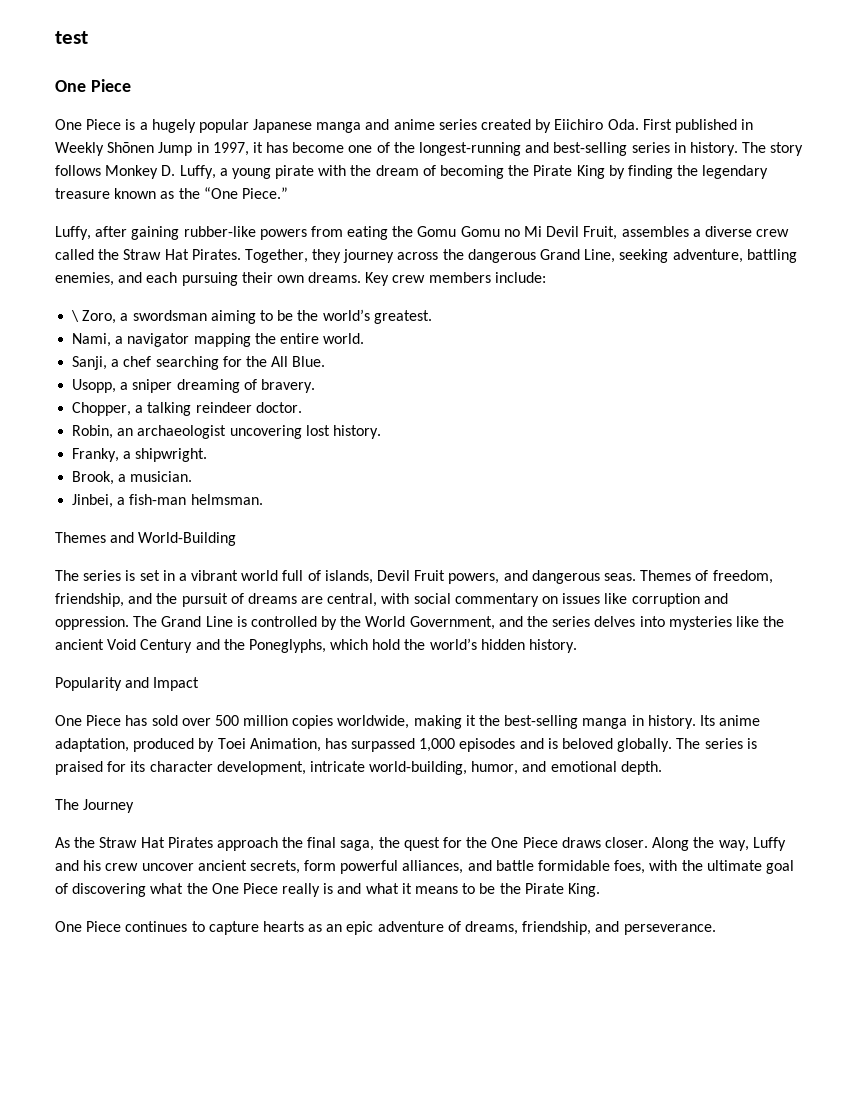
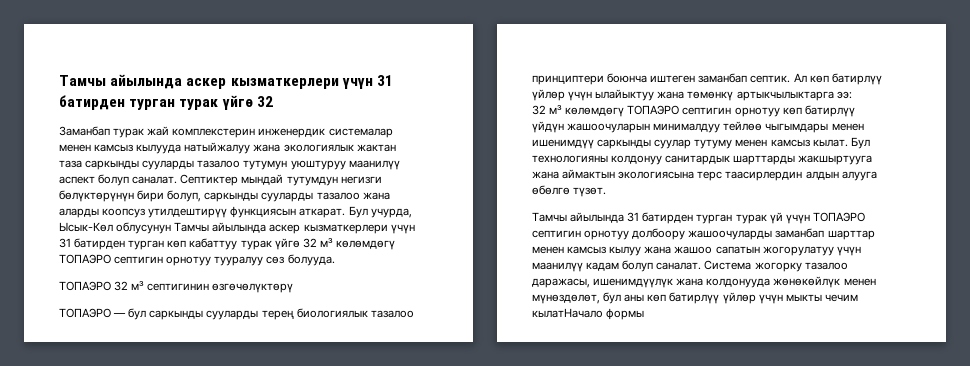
[55,31,88,44] [55,79,131,92] [55,119,754,133] [55,142,804,156] [55,165,769,179] [55,187,288,199] [55,226,790,240] [55,249,797,263] [55,272,546,286] [71,309,432,324] [72,333,365,347] [72,356,326,370] [72,379,315,393] [72,402,302,416] [72,425,381,439] [72,448,208,462] [72,471,193,485] [72,494,263,508] [55,532,237,546] [55,570,773,584] [55,593,728,607] [55,616,785,630] [55,638,578,653] [55,677,200,691] [55,715,761,729] [55,738,757,752] [55,761,662,775] [55,799,135,813] [55,837,786,851] [55,860,794,874] [55,883,600,897] [55,921,716,935] test // One Piece // One Piece is a hugely popular Japanese manga and anime series created by Eiichiro Oda. First published in Weekly Shōnen Jump in 1997, it has become one of the longest-running and best-selling series in history. The story follows Monkey D. Luffy, a young pirate with the dream of becoming the Pirate King by finding the legendary treasure known as the “One Piece.” // Luffy, after gaining rubber-like powers from eating the Gomu Gomu no Mi Devil Fruit, assembles a diverse crew called the Straw Hat Pirates. Together, they journey across the dangerous Grand Line, seeking adventure, battling enemies, and each pursuing their own dreams. Key crew members include: // \ Zoro, a swordsman aiming to be the world’s greatest. // Nami, a navigator mapping the entire world. // Sanji, a chef searching for the All Blue. // Usopp, a sniper dreaming of bravery. // Chopper, a talking reindeer doctor. // Robin, an archaeologist uncovering lost history. // Franky, a shipwright. // Brook, a musician. // Jinbei, a fish-man helmsman. // Themes and World-Building // The series is set in a vibrant world full of islands, Devil Fruit powers, and dangerous seas. Themes of freedom, friendship, and the pursuit of dreams are central, with social commentary on issues like corruption and oppression. The Grand Line is controlled by the World Government, and the series delves into mysteries like the ancient Void Century and the Poneglyphs, which hold the world’s hidden history. // Popularity and Impact // One Piece has sold over 500 million copies worldwide, making it the best-selling manga in history. Its anime adaptation, produced by Toei Animation, has surpassed 1,000 episodes and is beloved globally. The series is praised for its character development, intricate world-building, humor, and emotional depth. // The Journey // As the Straw Hat Pirates approach the final saga, the quest for the One Piece draws closer. Along the way, Luffy and his crew uncover ancient secrets, form powerful alliances, and battle formidable foes, with the ultimate goal of discovering what the One Piece really is and what it means to be the Pirate King. // One Piece continues to capture hearts as an epic adventure of dreams, friendship, and perseverance. -> [59,74,393,89] [59,95,273,110] [59,126,393,138] [59,142,396,154] [59,160,400,170] [59,174,382,186] [59,190,390,202] [59,206,412,218] [59,222,415,234] [59,238,395,250] [59,254,335,266] [59,281,294,293] [59,308,414,320] [532,73,882,85] [532,89,852,101] [532,105,855,117] [532,121,864,133] [532,137,870,149] [532,155,873,165] [532,169,877,181] [532,185,607,197] [532,212,865,224] [532,228,875,240] [532,246,861,256] [532,260,848,272] [532,276,876,288] [532,292,858,304] [532,308,645,320] Тамчы айылында аскер кызматкерлери үчүн 31 батирден турган турак үйгө 32 // Заманбап турак жай комплекстерин инженердик системалар менен камсыз кылууда натыйжалуу жана экологиялык жактан таза саркынды сууларды тазалоо тутумун уюштуруу маанилүү аспект болуп саналат. Септиктер мындай тутумдун негизги бөлүктөрүнүн бири болуп, саркынды сууларды тазалоо жана аларды коопсуз утилдештирүү функциясын аткарат. Бул учурда, Ысык-Көл облусунун Тамчы айылында аскер кызматкерлери үчүн 31 батирден турган көп кабаттуу турак үйгө 32 м³ көлөмдөгү ТОПАЭРО септигин орнотуу тууралуу сөз болууда. // ТОПАЭРО 32 м³ септигинин өзгөчөлүктөрү // ТОПАЭРО — бул саркынды сууларды терең биологиялык тазалоо принциптери боюнча иштеген заманбап септик. Ал көп батирлүү үйлөр үчүн ылайыктуу жана төмөнкү артыкчылыктарга ээ: // 32 м³ көлөмдөгү ТОПАЭРО септигин орнотуу көп батирлүү үйдүн жашоочуларын минималдуу тейлөө чыгымдары менен ишенимдүү саркынды суулар тутуму менен камсыз кылат. Бул технологияны колдонуу санитардык шарттарды жакшыртууга жана аймактын экологиясына терс таасирлердин алдын алууга өбөлгө түзөт. // Тамчы айылында 31 батирден турган турак үй үчүн ТОПАЭРО септигин орнотуу долбоору жашоочуларды заманбап шарттар менен камсыз кылуу жана жашоо сапатын жогорулатуу үчүн маанилүү кадам болуп саналат. Система жогорку тазалоо даражасы, ишенимдүүлүк жана колдонууда жөнөкөйлүк менен мүнөздөлөт, бул аны көп батирлүү үйлөр үчүн мыкты чечим кылатНачало формы

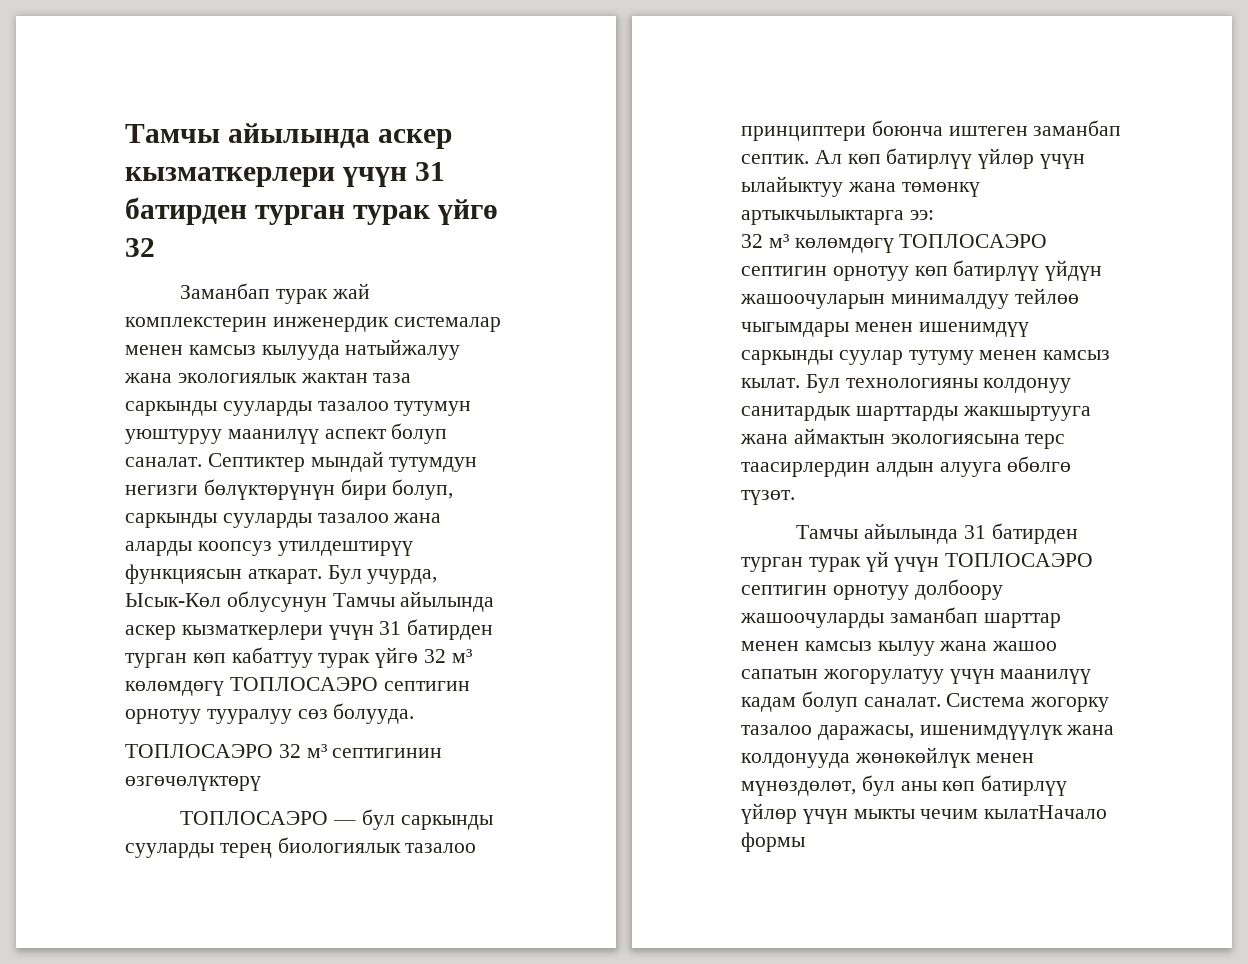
[59,254,111,264] ТОПАЭРО -> [229,677,378,691] ТОПЛОСАЭРО
[59,281,111,291] ТОПАЭРО -> [125,744,273,758] ТОПЛОСАЭРО
[59,308,111,318] ТОПАЭРО -> [180,811,329,825] ТОПЛОСАЭРО
[627,105,680,115] ТОПАЭРО -> [899,234,1048,248] ТОПЛОСАЭРО
[812,212,865,222] ТОПАЭРО -> [945,553,1094,567] ТОПЛОСАЭРО

